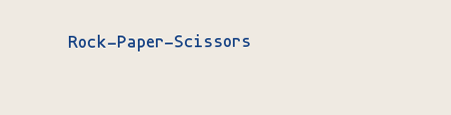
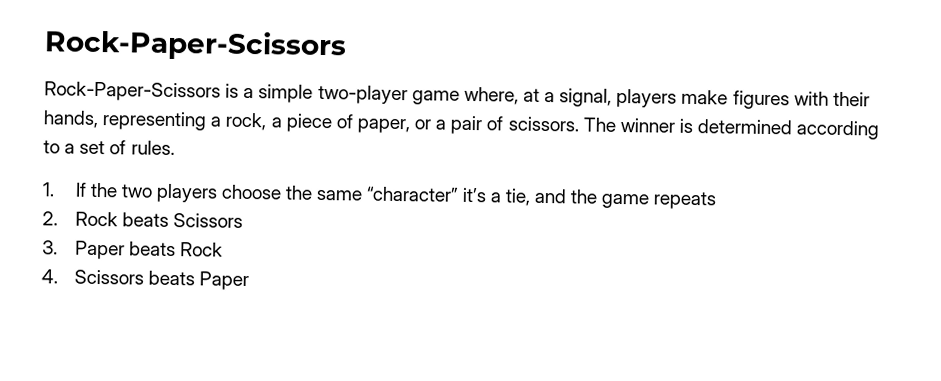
[67,33,251,52] Rock-Paper-Scissors -> [44,29,347,62] [44,81,870,110] [43,110,880,140] [43,140,175,156] [42,182,717,210] [42,211,243,228] [42,240,223,260] [41,269,249,291] Rock-Paper-Scissors // Rock-Paper-Scissors is a simple two-player game where, at a signal, players make figures with their hands, representing a rock, a piece of paper, or a pair of scissors. The winner is determined according to a set of rules. // 1. If the two players choose the same “character” it’s a tie, and the game repeats // 2. Rock beats Scissors // 3. Paper beats Rock // 4. Scissors beats Paper

